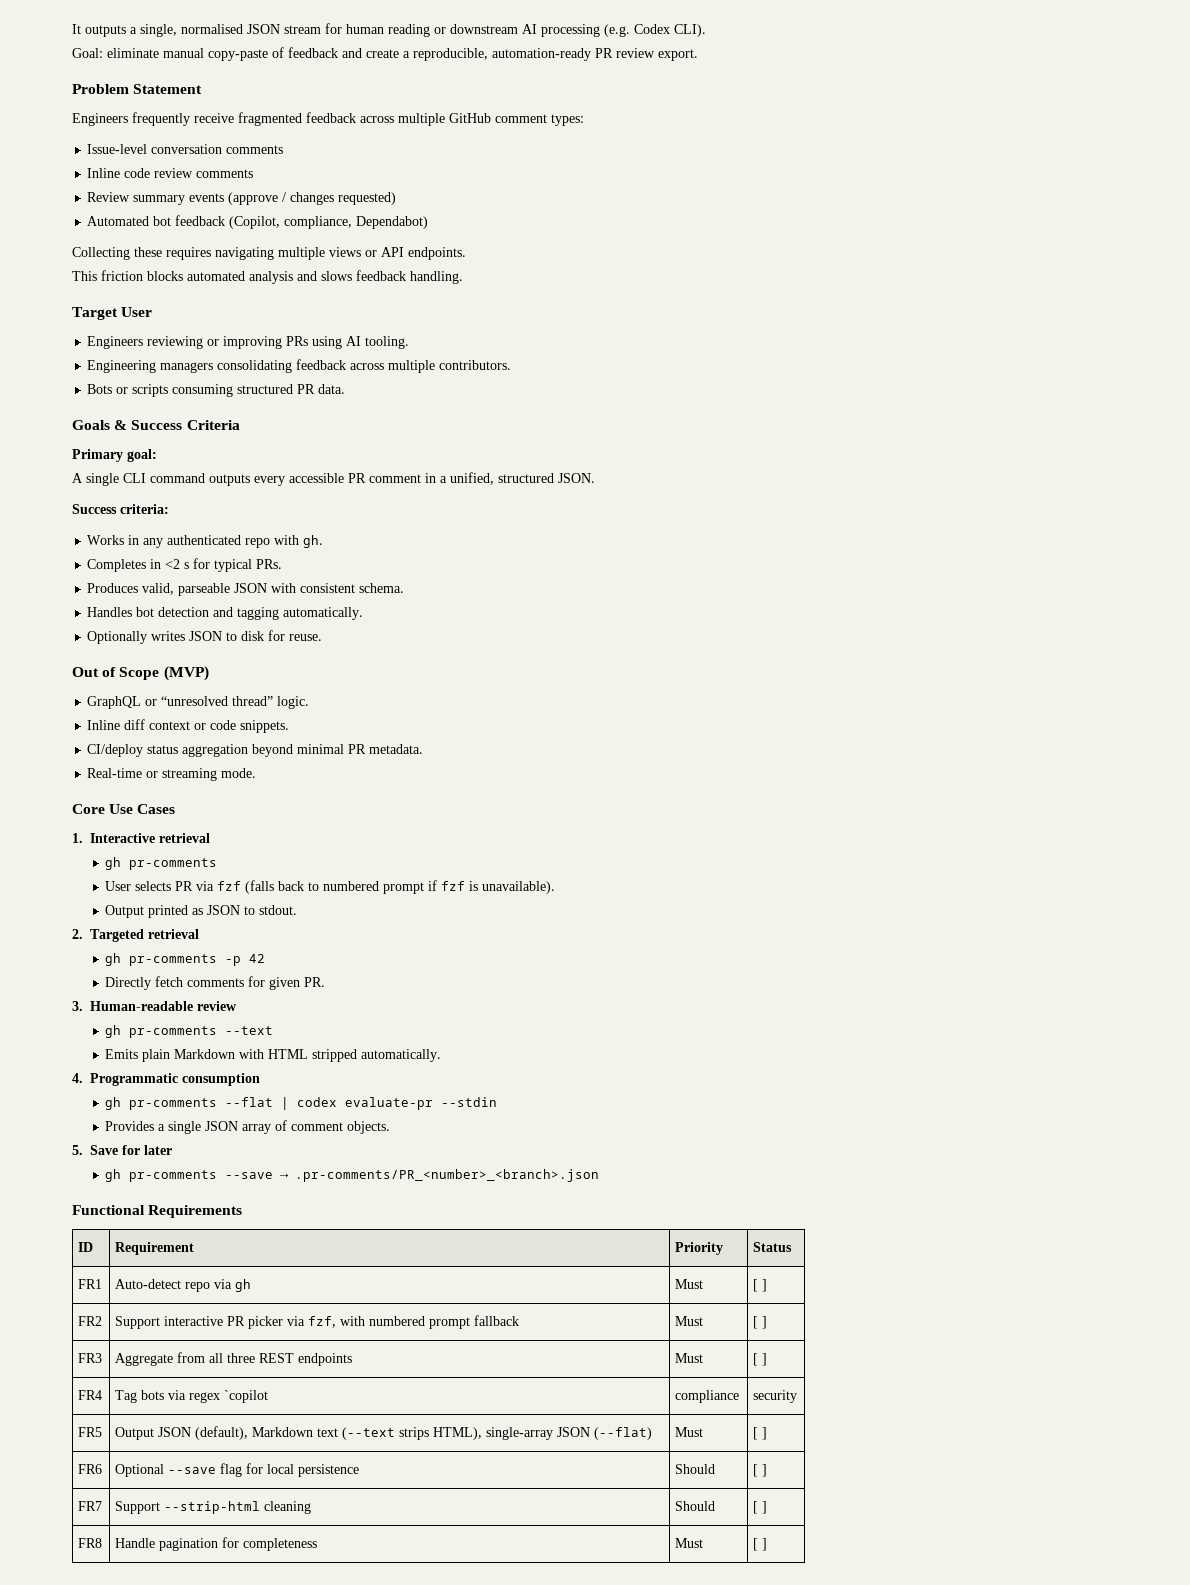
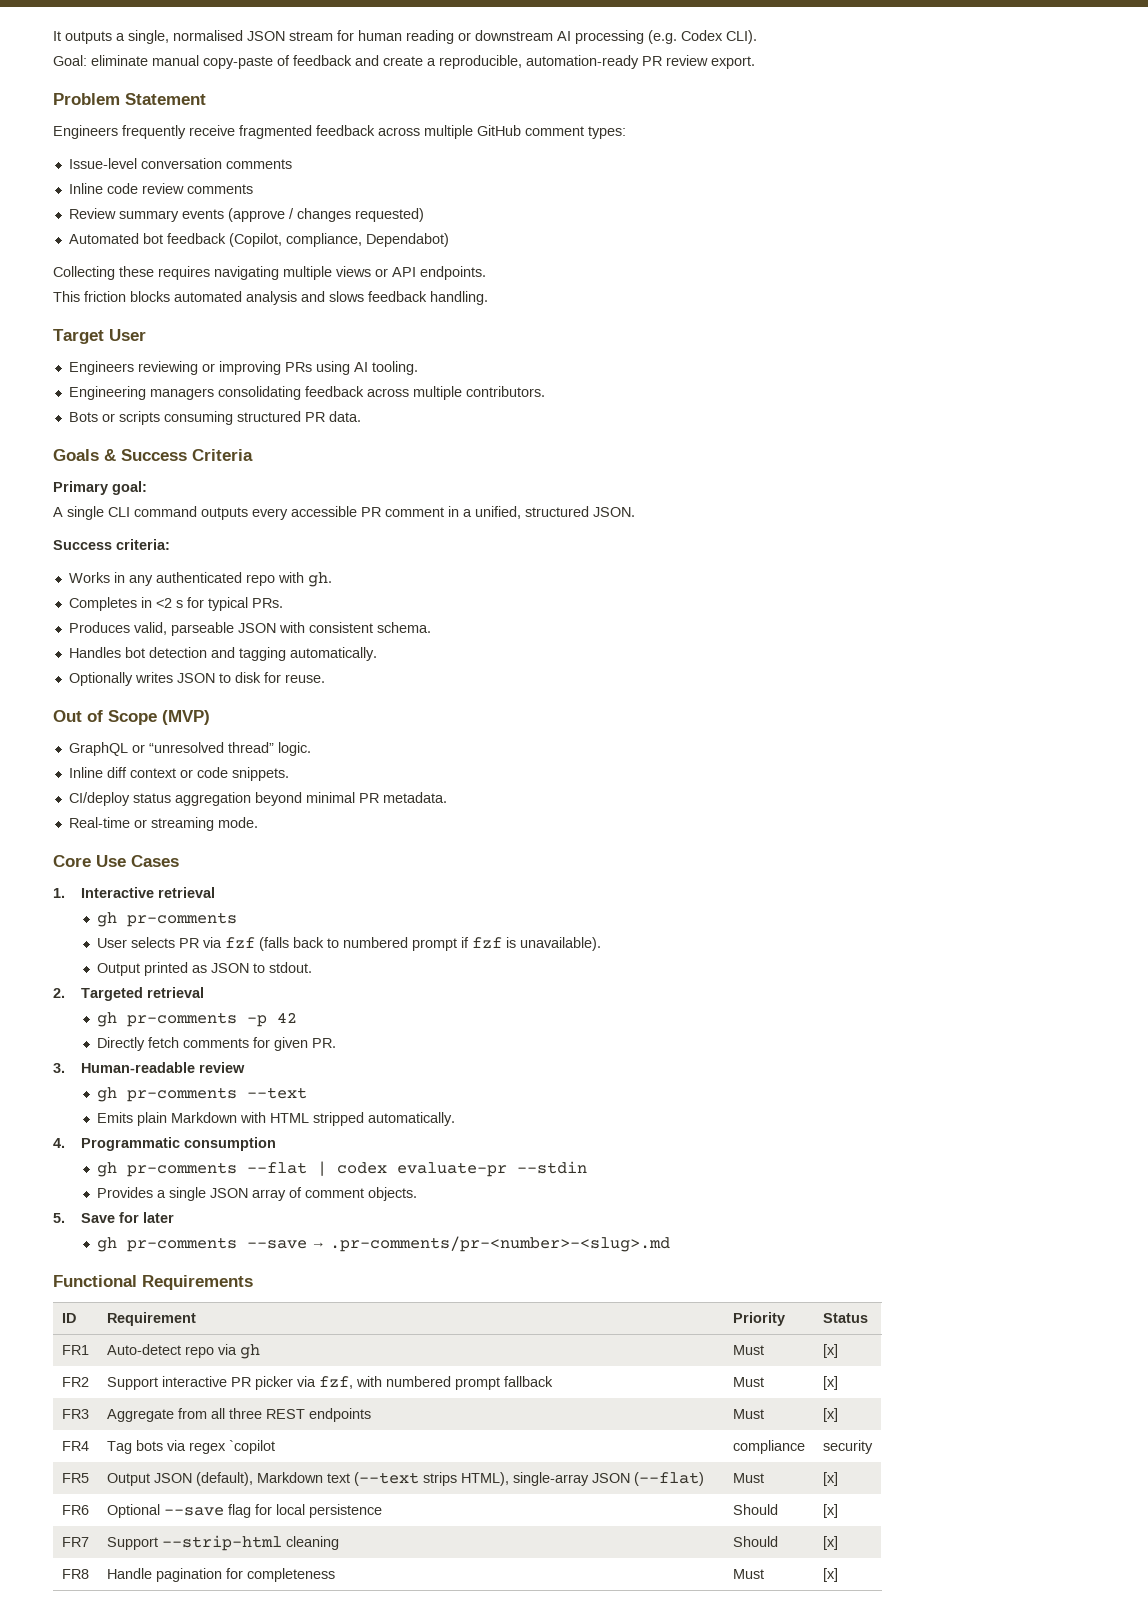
[295,1169,600,1182] .pr-comments/PR_<number>_<branch>.json -> [330,1236,671,1252] .pr-comments/pr-<number>-<slug>.md
[753,1279,768,1292] [ ] -> [822,1344,838,1358] [x]
[753,1316,768,1329] [ ] -> [822,1376,838,1390] [x]
[753,1353,768,1366] [ ] -> [822,1408,838,1422] [x]
[753,1427,768,1440] [ ] -> [822,1472,838,1486] [x]
[753,1464,768,1477] [ ] -> [822,1504,838,1518] [x]
[753,1501,768,1514] [ ] -> [822,1536,838,1550] [x]
[753,1538,768,1551] [ ] -> [822,1568,838,1582] [x]

